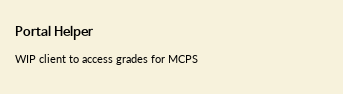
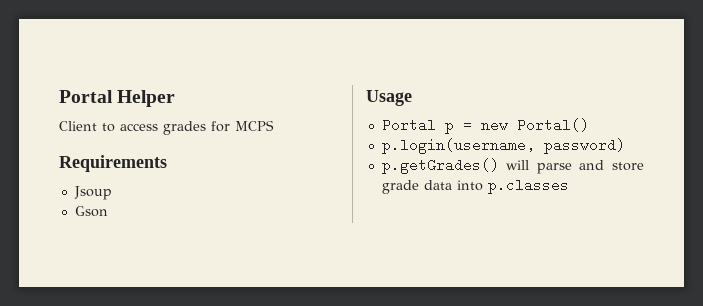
[15,54,66,63] WIP client -> [59,121,97,131] Client
(198, 59) none -> [59,155,167,172] [73,186,112,200] [74,206,108,217] [366,90,412,106] [381,118,589,134] [381,138,625,154] [381,158,644,174] [381,178,569,194] // Requirements // Jsoup // Gson // Usage // Portal p = new Portal() // p.login(username, password) // p.getGrades() will parse and store grade data into p.classes

